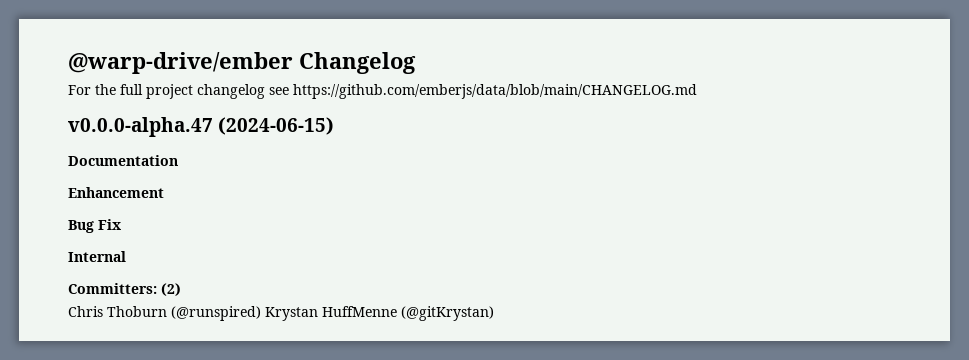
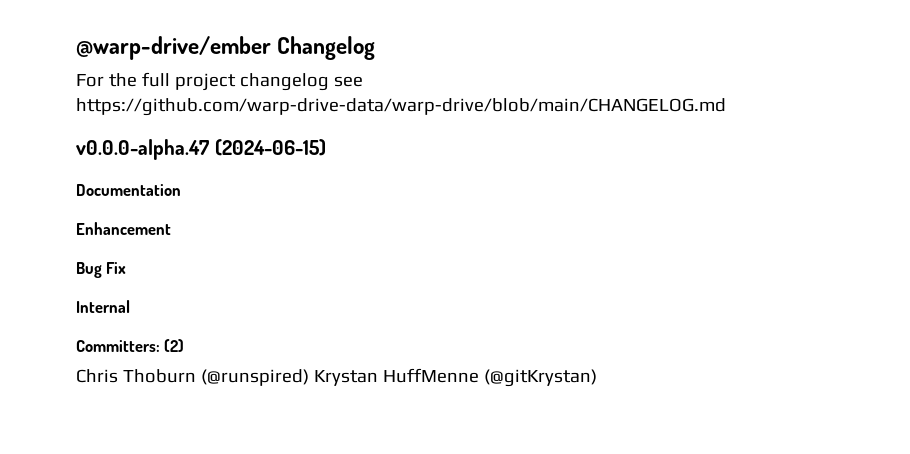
[293,84,697,99] https://github.com/emberjs/data/blob/main/CHANGELOG.md -> [76,98,726,116] https://github.com/warp-drive-data/warp-drive/blob/main/CHANGELOG.md

